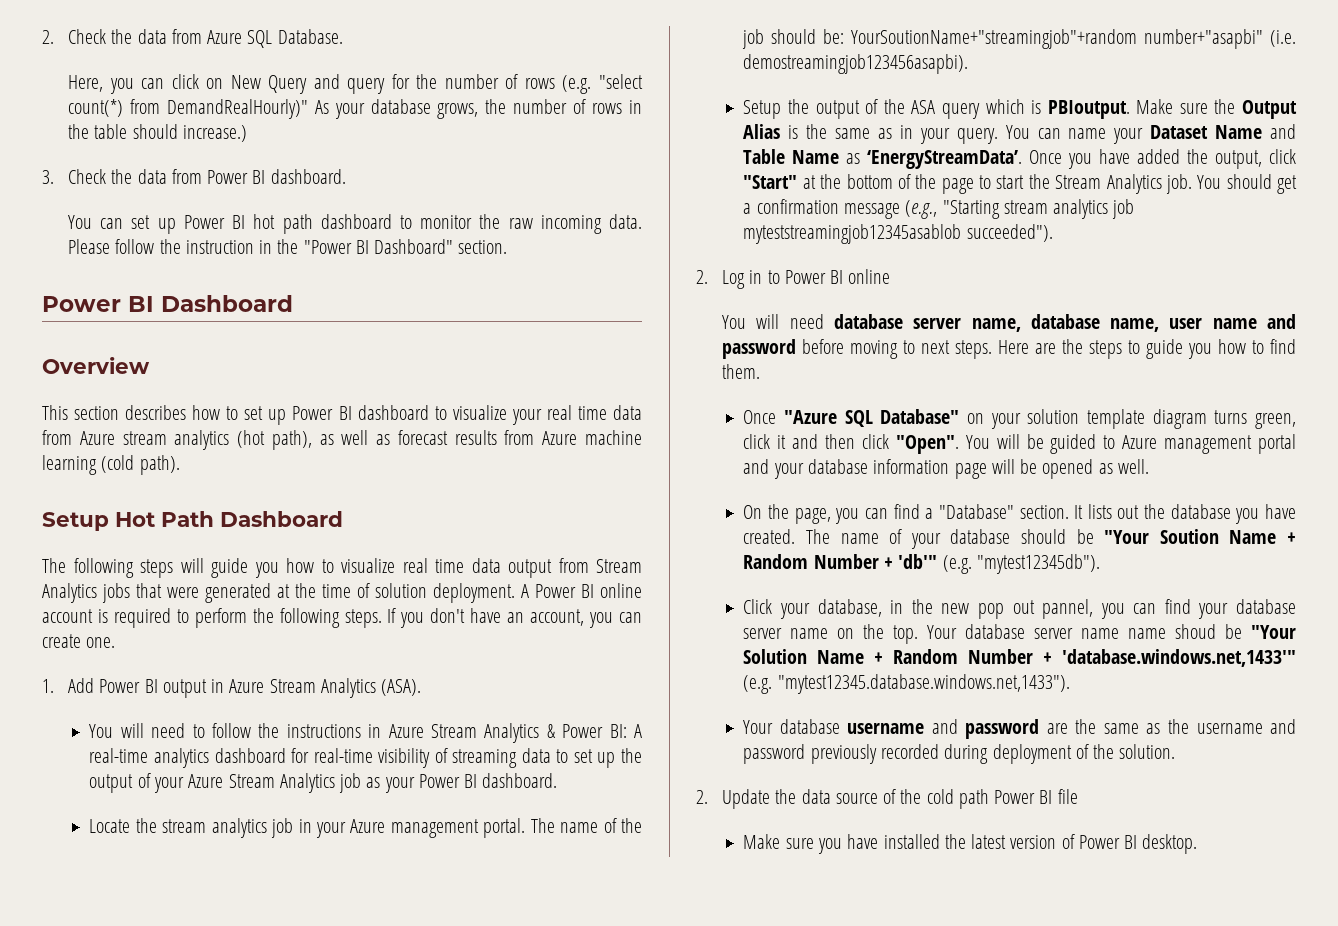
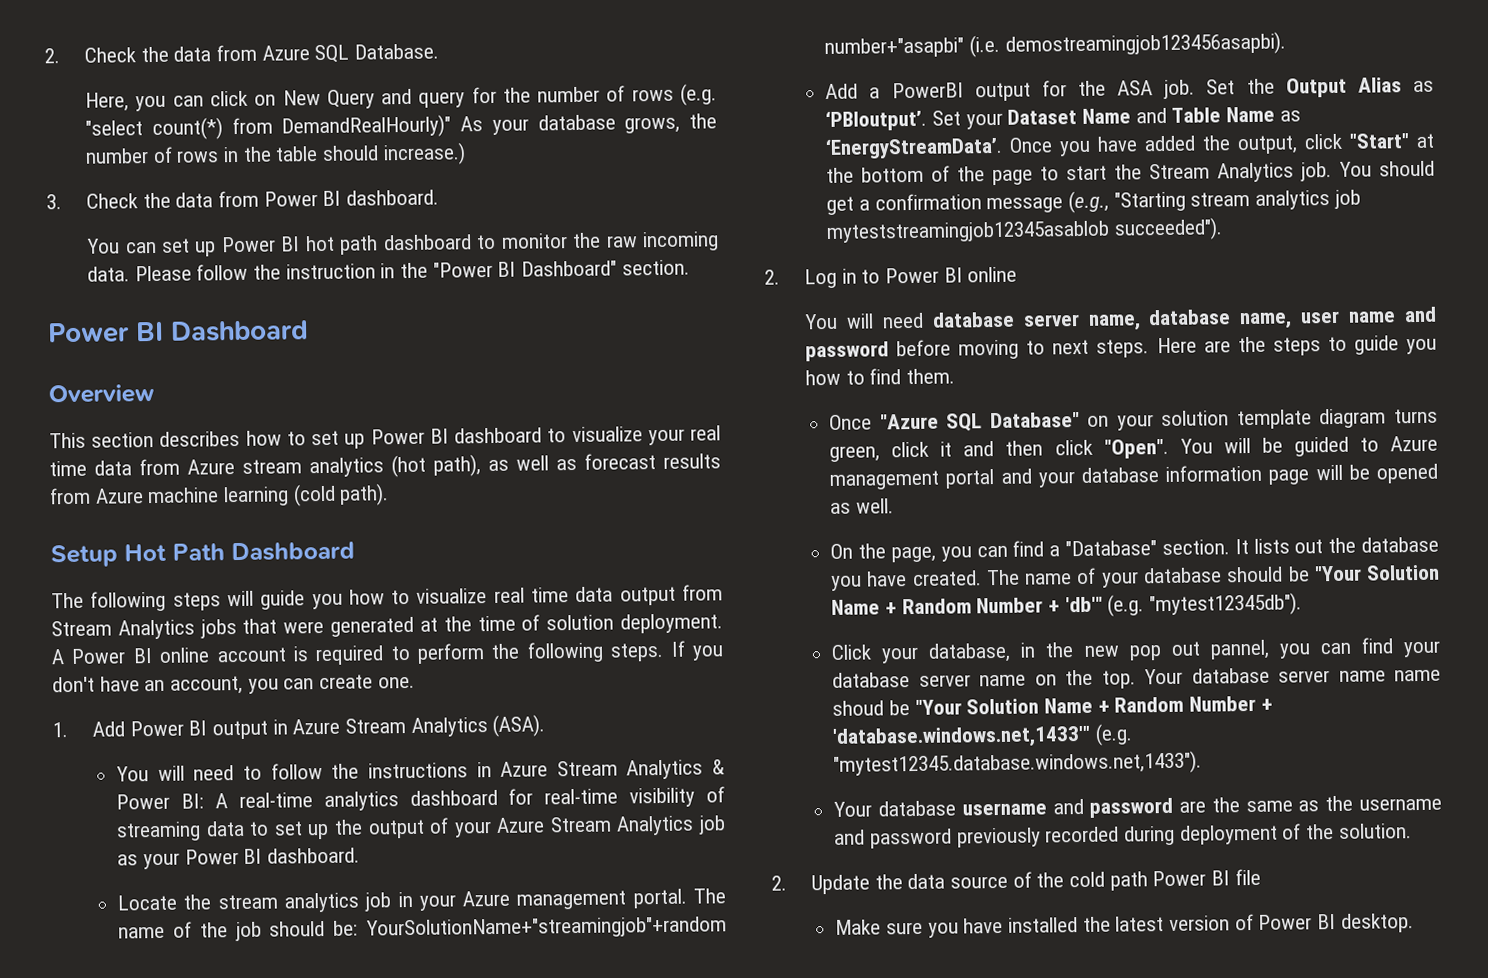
[851,29,1138,49] YourSoutionName+"streamingjob"+random -> [366,916,727,940] YourSolutionName+"streamingjob"+random
[743,99,1297,119] [743,124,1107,144] Setup the output of the ASA query which is PBIoutput. Make sure the Output Alias is the same as in your query. You can name -> [825,77,1434,102] [825,109,961,132] Add a PowerBI output for the ASA job. Set the Output Alias as ‘PBIoutput’. Set
[1159,529,1219,544] Soution -> [1366,564,1440,581] Solution

